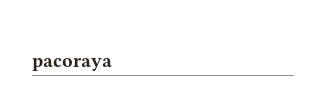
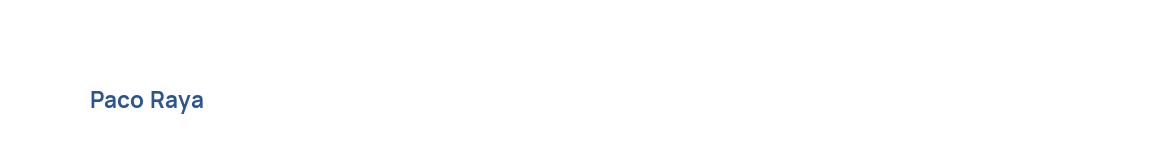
[32,57,112,71] pacoraya -> [90,91,205,114] Paco Raya

